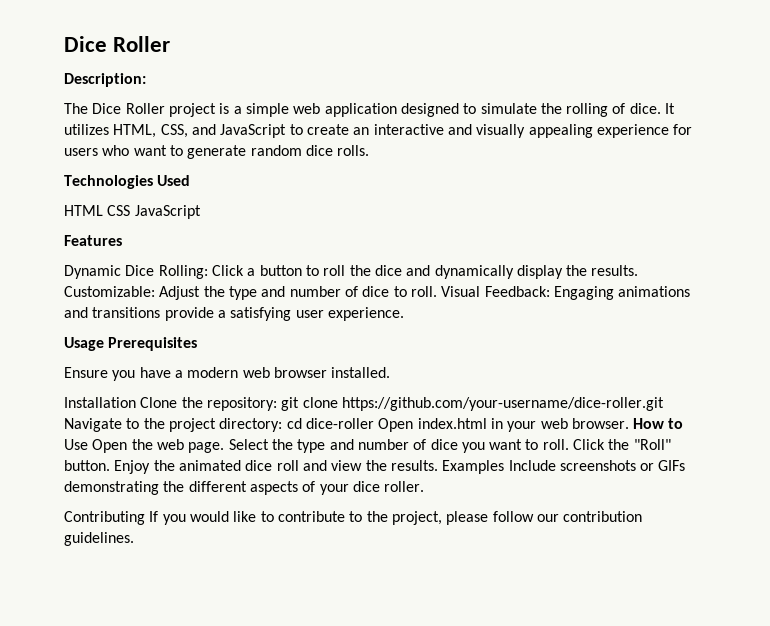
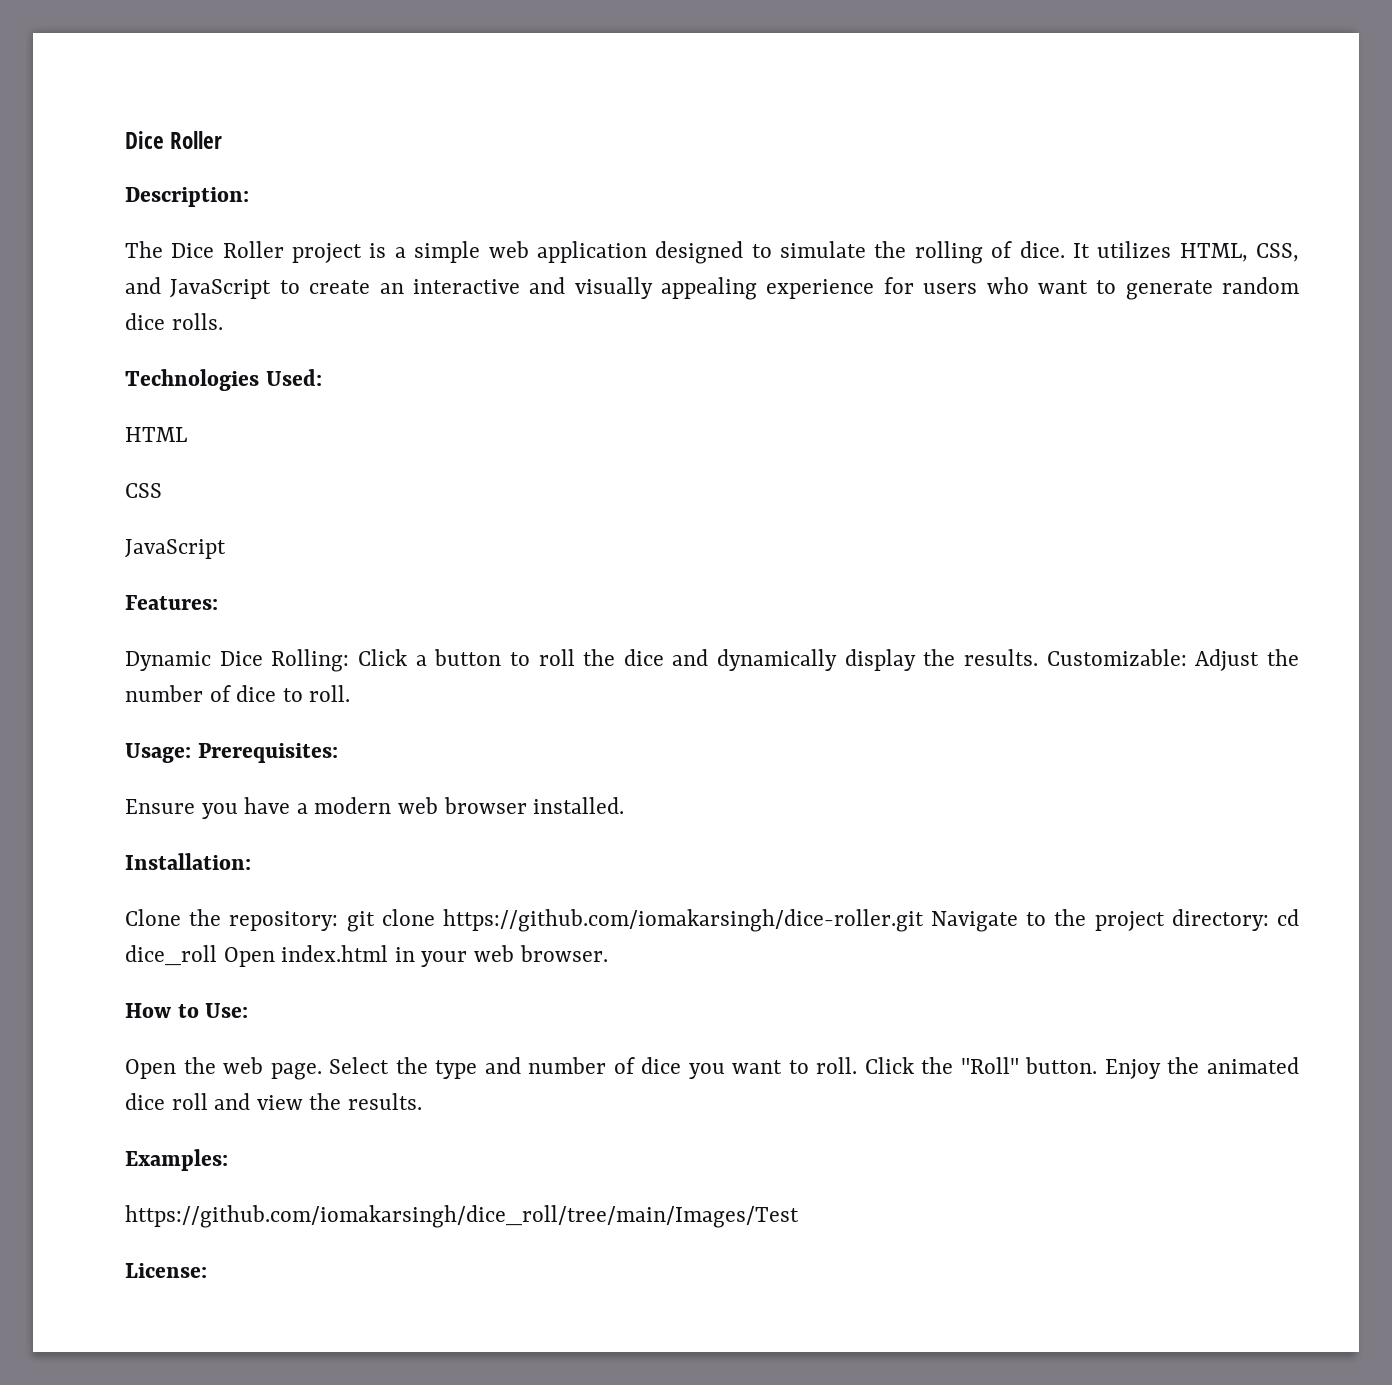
[157,175,191,186] Used -> [265,369,322,386] Used:
(103, 210) none -> (187, 434) //
(131, 210) none -> (162, 490) //
[64,235,122,246] Features -> [125,595,218,610] Features:
[228,286,286,300] type and -> (1299, 657) none
[441,286,691,300] [64,307,404,321] [64,337,198,351] Visual Feedback: Engaging animations and transitions provide a satisfying user experience. // Usage Prerequisites -> [125,743,338,763] // Usage: Prerequisites:
[64,397,136,408] Installation -> [125,853,251,870] Installation: //
[341,397,664,411] https://github.com/your-username/dice-roller.git -> [442,909,924,932] https://github.com/iomakarsingh/dice-roller.git
[305,418,374,429] dice-roller -> [125,945,217,966] dice_roll
(629, 423) none -> (608, 953) //
[64,439,88,450] Use -> [205,1003,249,1018] Use: //
[442,460,686,474] [64,481,425,495] [64,511,643,525] [64,532,134,546] Examples Include screenshots or GIFs demonstrating the different aspects of your dice roller. // Contributing If you would like to contribute to the project, please follow our contribution guidelines. -> [125,1149,228,1171] [125,1205,799,1228] [125,1263,207,1278] // Examples: // https://github.com/iomakarsingh/dice_roll/tree/main/Images/Test // License:

